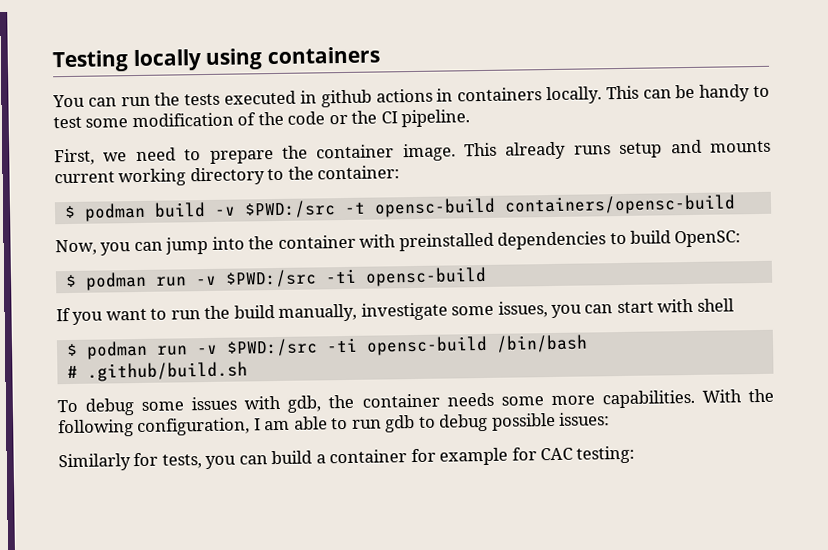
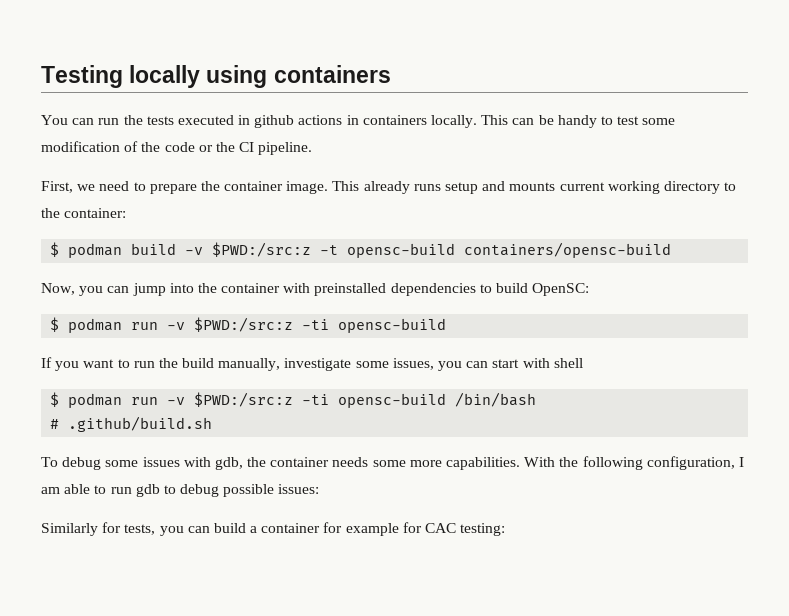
[243,200,336,219] $PWD:/src -> [212,242,312,257] $PWD:/src:z
[224,269,317,288] $PWD:/src -> [194,317,294,332] $PWD:/src:z
[225,338,318,357] $PWD:/src -> [194,392,294,407] $PWD:/src:z

